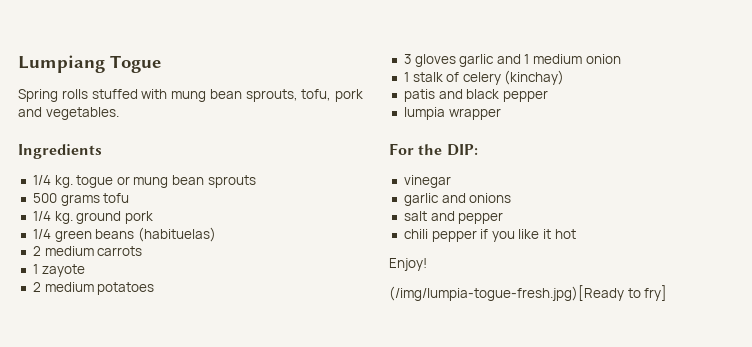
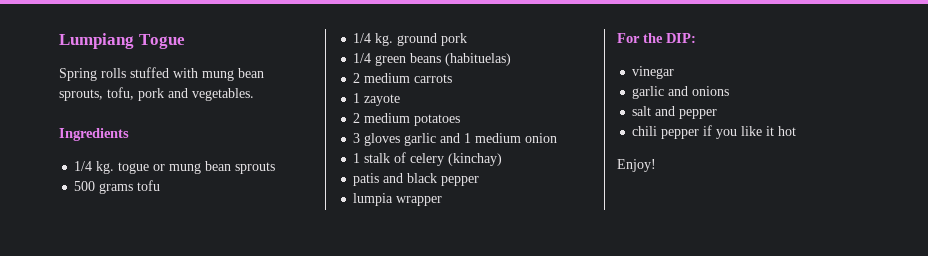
[389,285,668,301] // (/img/lumpia-togue-fresh.jpg)[Ready to fry] -> (656, 165) none

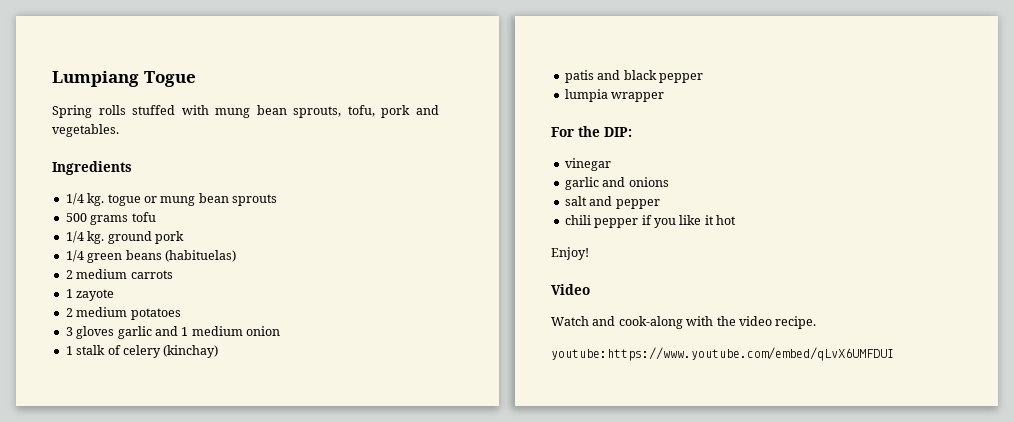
(656, 165) none -> [551,284,590,295] [551,316,817,329] [551,347,894,361] // Video // Watch and cook-along with the video recipe. // youtube:https://www.youtube.com/embed/qLvX6UMFDUI

